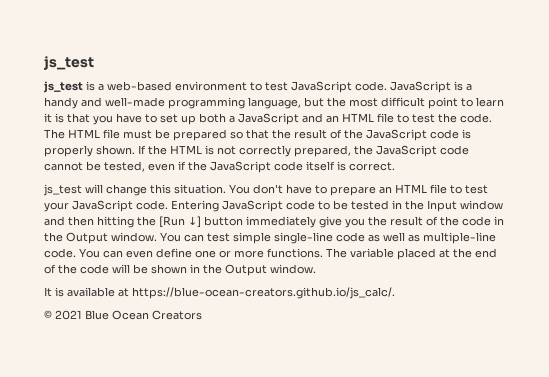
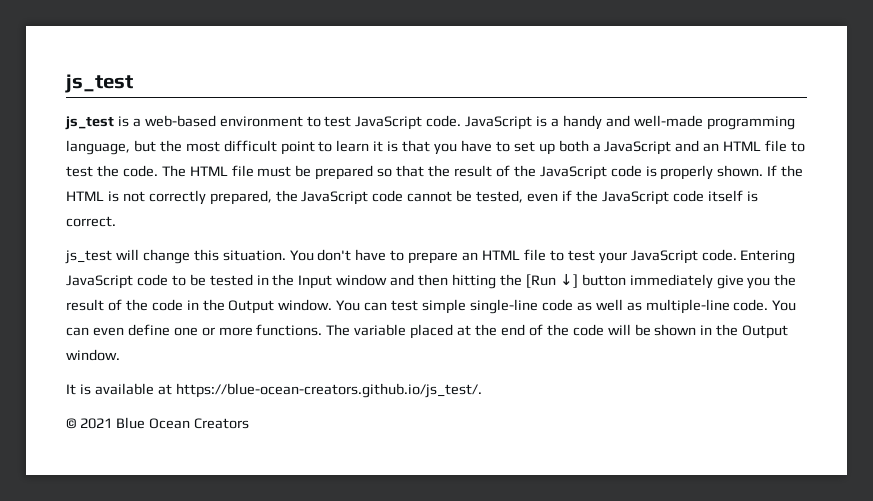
[132,287,395,299] https://blue-ocean-creators.github.io/js_calc/. -> [175,383,482,398] https://blue-ocean-creators.github.io/js_test/.

